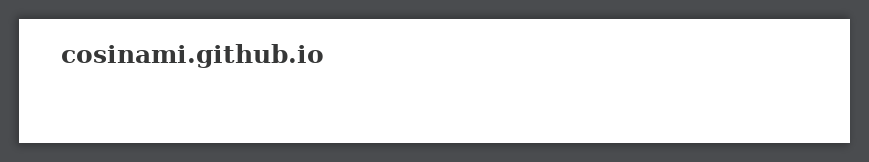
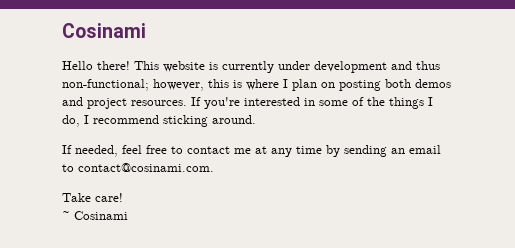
[61,44,324,68] cosinami.github.io -> [62,23,146,38] [62,61,440,73] [62,79,451,91] [62,97,433,109] [62,115,256,127] [62,145,441,157] [62,163,214,172] [62,193,123,202] [62,211,128,220] Cosinami // Hello there! This website is currently under development and thus non-functional; however, this is where I plan on posting both demos and project resources. If you're interested in some of the things I do, I recommend sticking around. // If needed, feel free to contact me at any time by sending an email to contact@cosinami.com. // Take care! // ~ Cosinami

